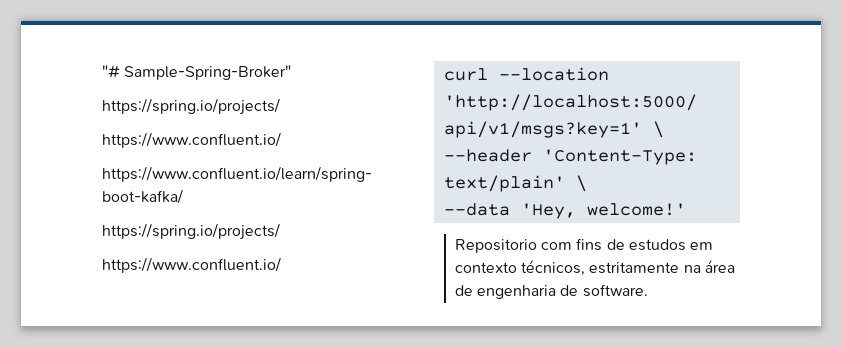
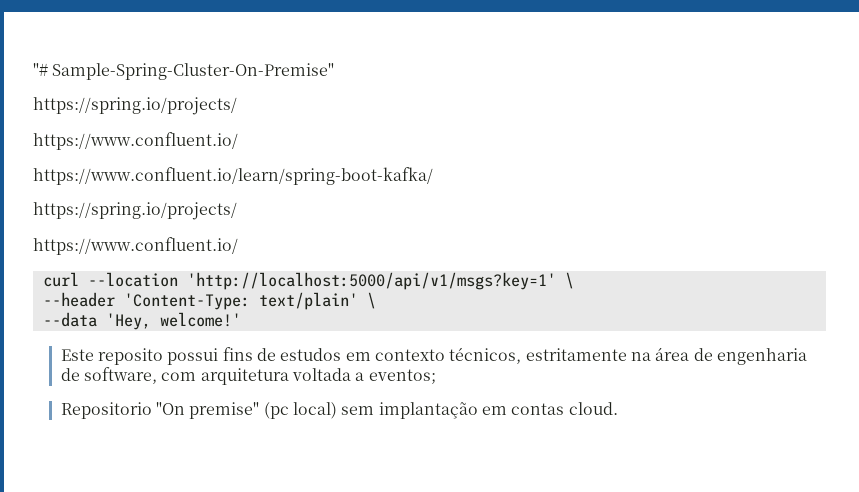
[124,65,292,80] Sample-Spring-Broker" -> [52,63,335,80] Sample-Spring-Cluster-On-Premise"
[454,239,573,253] Repositorio com -> [60,348,219,365] Este reposito possui
[582,284,648,297] software. -> [83,367,436,385] [60,402,618,419] software, com arquitetura voltada a eventos; // Repositorio "On premise" (pc local) sem implantação em contas cloud.

